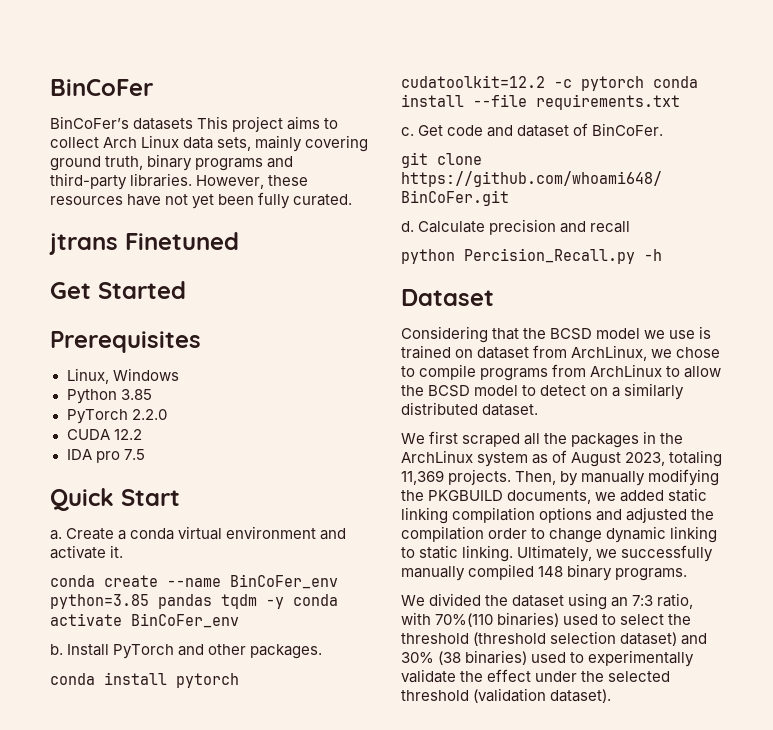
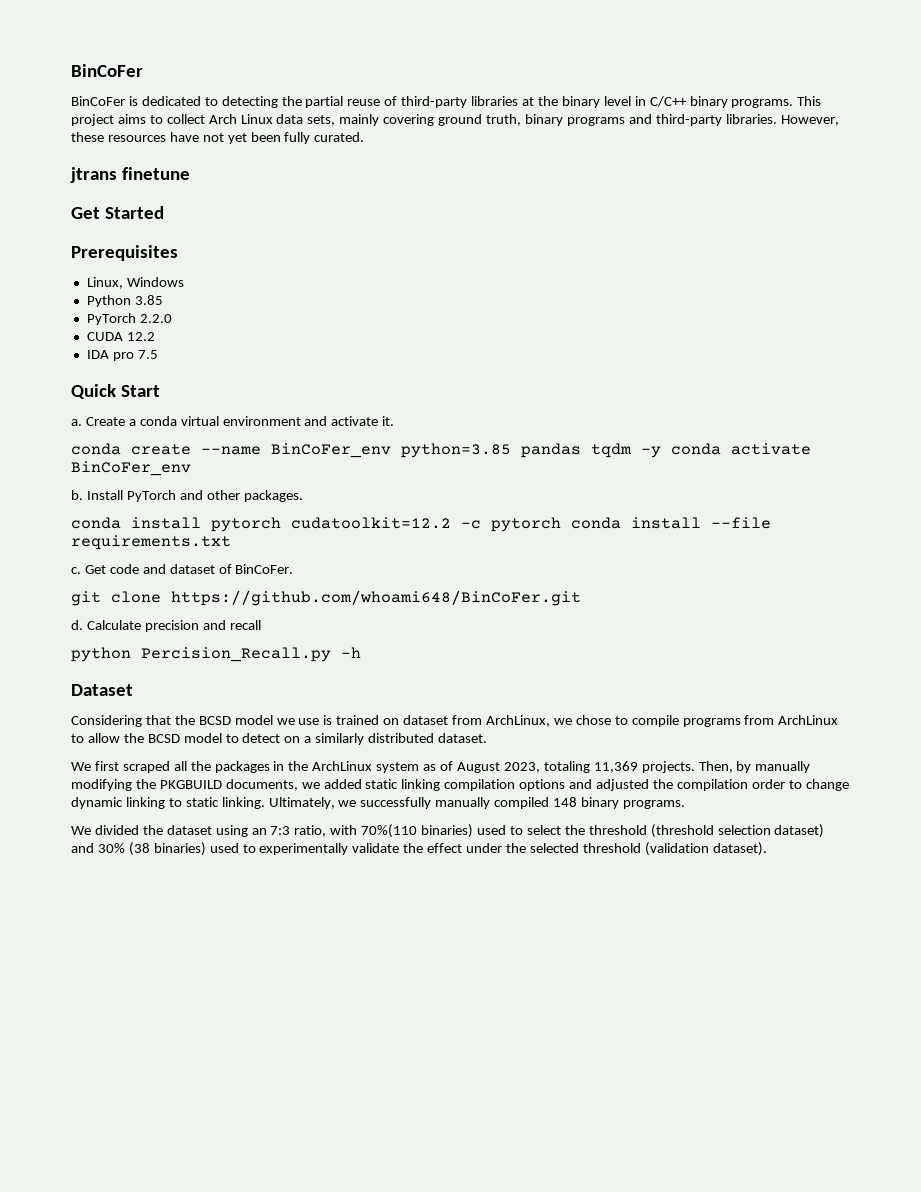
[50,116,194,130] BinCoFer’s datasets -> [71,96,794,108] BinCoFer is dedicated to detecting the partial reuse of third-party libraries at the binary level in C/C++ binary programs.
[125,232,239,250] Finetuned -> [121,167,190,180] finetune

